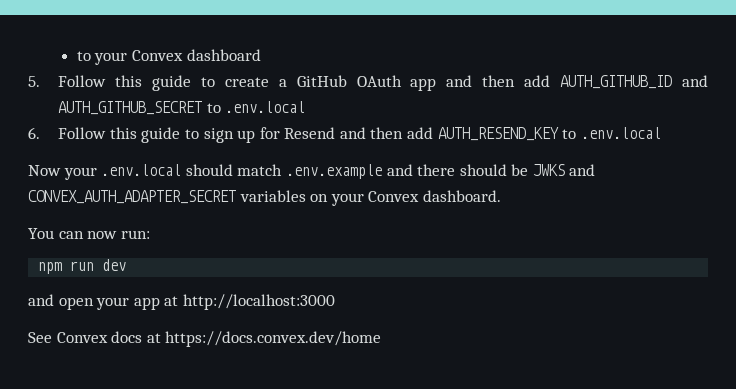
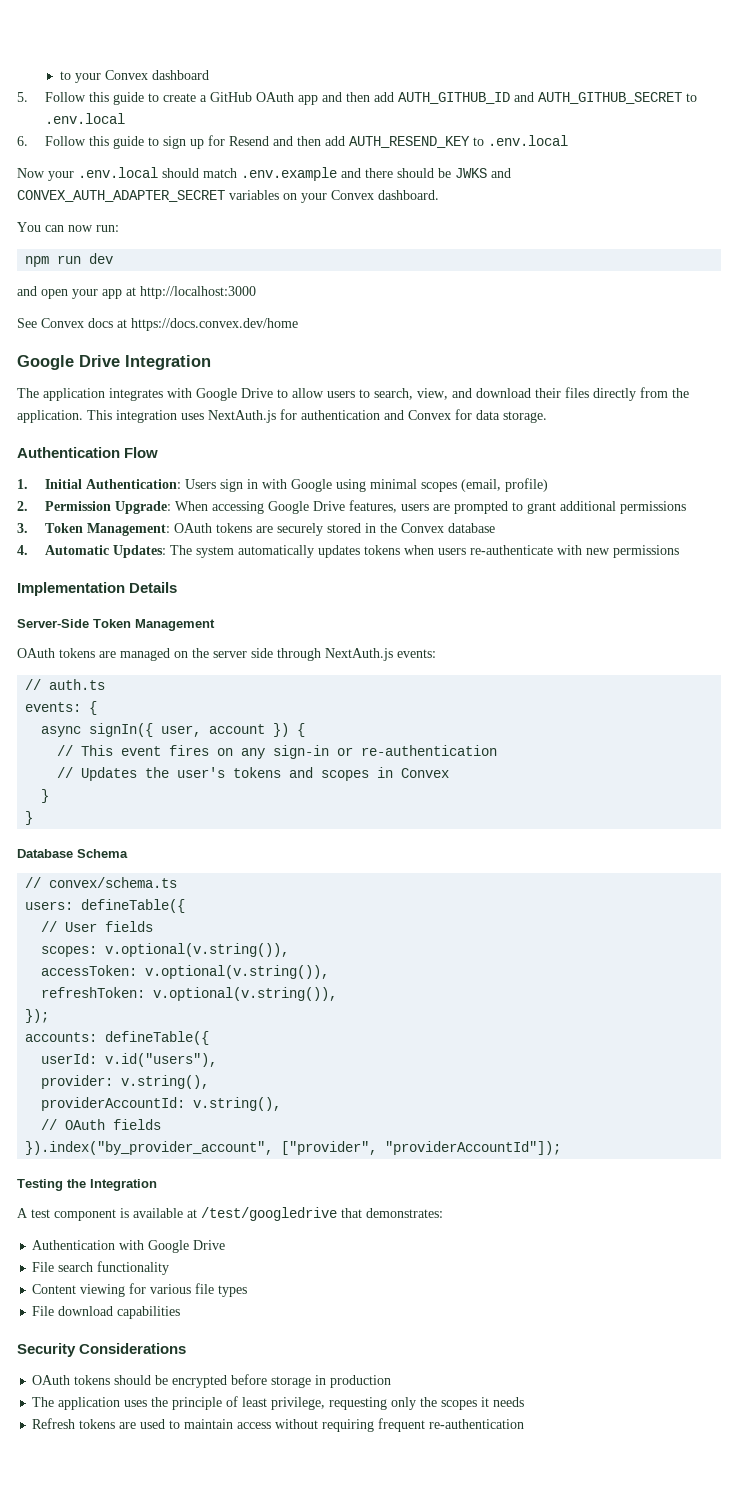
(382, 339) none -> [17,355,211,370] [17,387,689,401] [17,409,547,423] [17,447,159,458] [17,478,548,492] [17,500,686,514] [17,523,495,536] [17,545,679,558] [17,582,178,596] [17,619,215,631] [17,648,436,661] [25,679,106,690] [25,701,98,715] [41,723,306,737] [57,745,498,759] [57,767,450,781] [41,789,50,803] [25,811,34,825] [17,849,128,858] [25,877,178,888] [25,899,186,913] [41,921,154,932] [41,943,290,957] [41,965,330,979] [41,987,338,1001] [25,1009,50,1023] [25,1031,210,1045] [41,1053,218,1067] [41,1075,210,1089] [41,1097,282,1111] [41,1119,162,1130] [25,1141,562,1155] [17,1179,157,1191] [17,1207,443,1221] [32,1240,226,1253] [32,1261,170,1275] [32,1283,248,1297] [32,1306,181,1319] [17,1343,187,1357] [32,1374,392,1388] [32,1396,525,1410] [32,1418,525,1432] // Google Drive Integration // The application integrates with Google Drive to allow users to search, view, and download their files directly from the application. This integration uses NextAuth.js for authentication and Convex for data storage. // Authentication Flow // 1. Initial Authentication: Users sign in with Google using minimal scopes (email, profile) // 2. Permission Upgrade: When accessing Google Drive features, users are prompted to grant additional permissions // 3. Token Management: OAuth tokens are securely stored in the Convex database // 4. Automatic Updates: The system automatically updates tokens when users re-authenticate with new permissions // Implementation Details // Server-Side Token Management // OAuth tokens are managed on the server side through NextAuth.js events: // // auth.ts // events: { // async signIn({ user, account }) { // // This event fires on any sign-in or re-authentication // // Updates the user's tokens and scopes in Convex // } // } // Database Schema // // convex/schema.ts // users: defineTable({ // // User fields // scopes: v.optional(v.string()), // accessToken: v.optional(v.string()), // refreshToken: v.optional(v.string()), // }); // accounts: defineTable({ // userId: v.id("users"), // provider: v.string(), // providerAccountId: v.string(), // // OAuth fields // }).index("by_provider_account", ["provider", "providerAccountId"]); // Testing the Integration // A test component is available at /test/googledrive that demonstrates: // Authentication with Google Drive // File search functionality // Content viewing for various file types // File download capabilities // Security Considerations // OAuth tokens should be encrypted before storage in production // The application uses the principle of least privilege, requesting only the scopes it needs // Refresh tokens are used to maintain access without requiring frequent re-authentication

